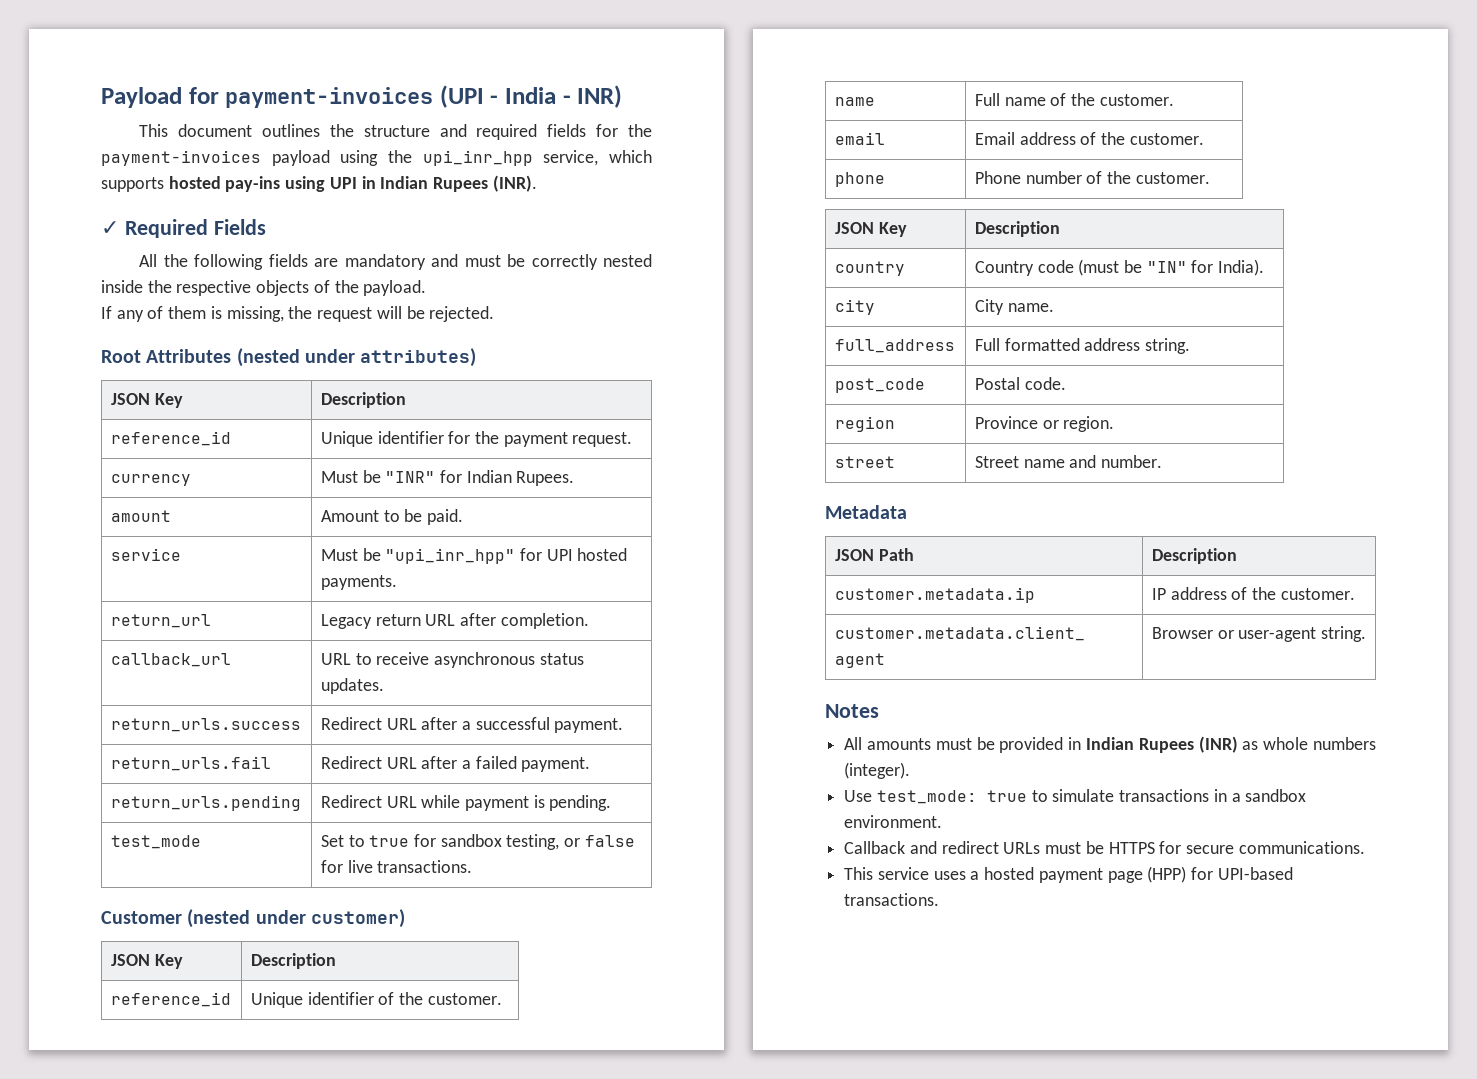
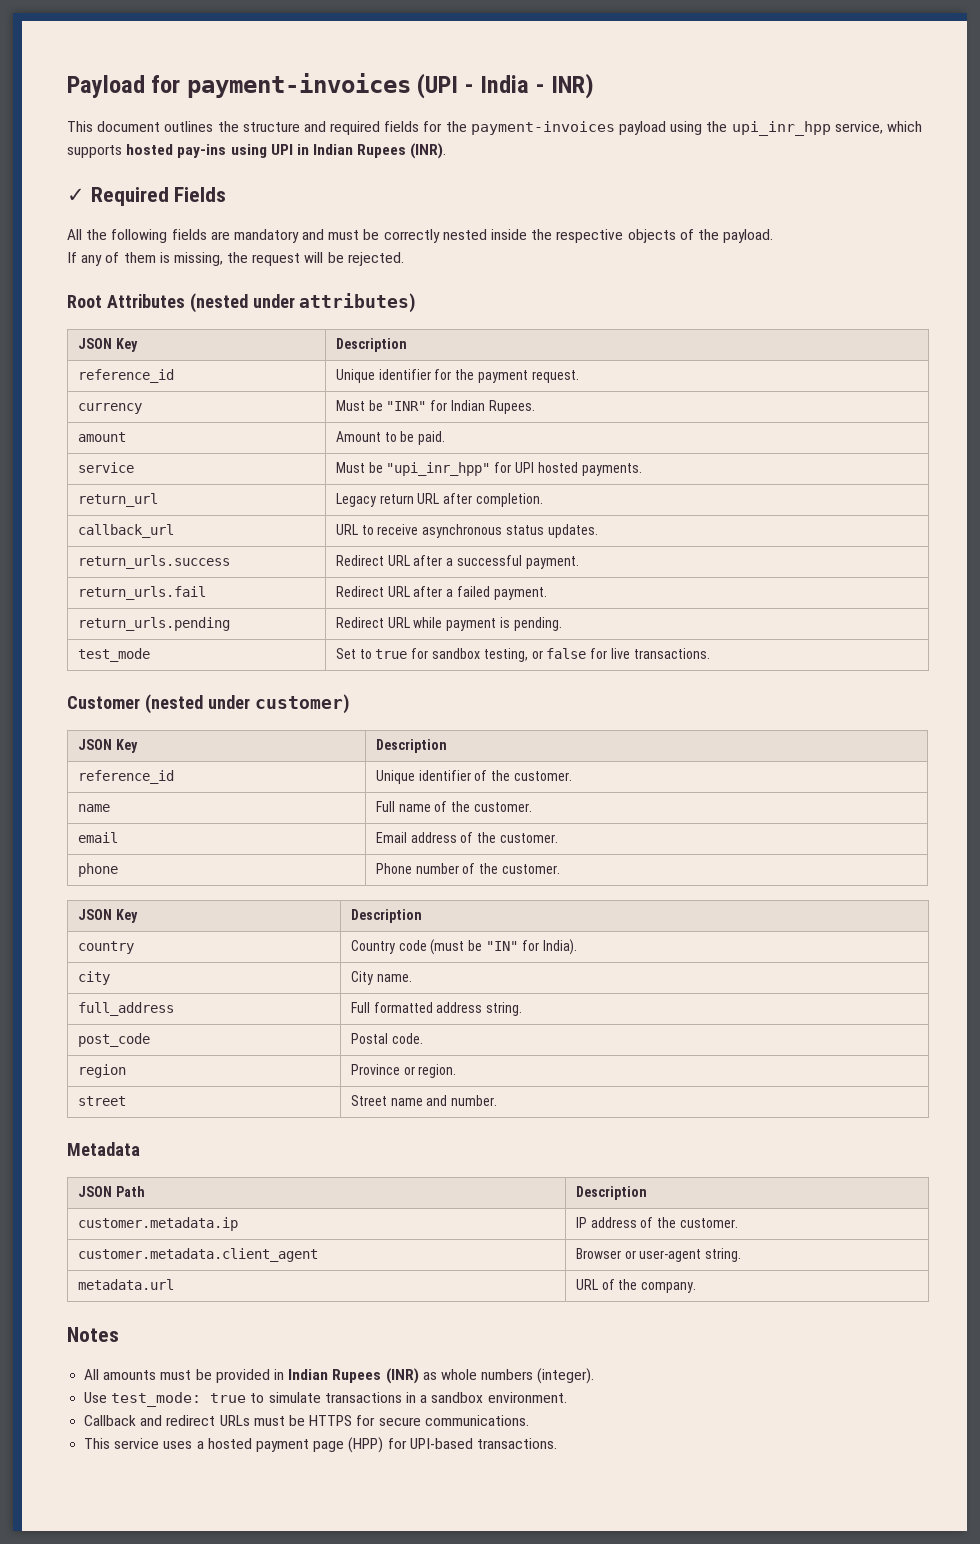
(1366, 634) none -> [77,1279,174,1290] [575,1279,697,1293] // metadata.url | URL of the company.

